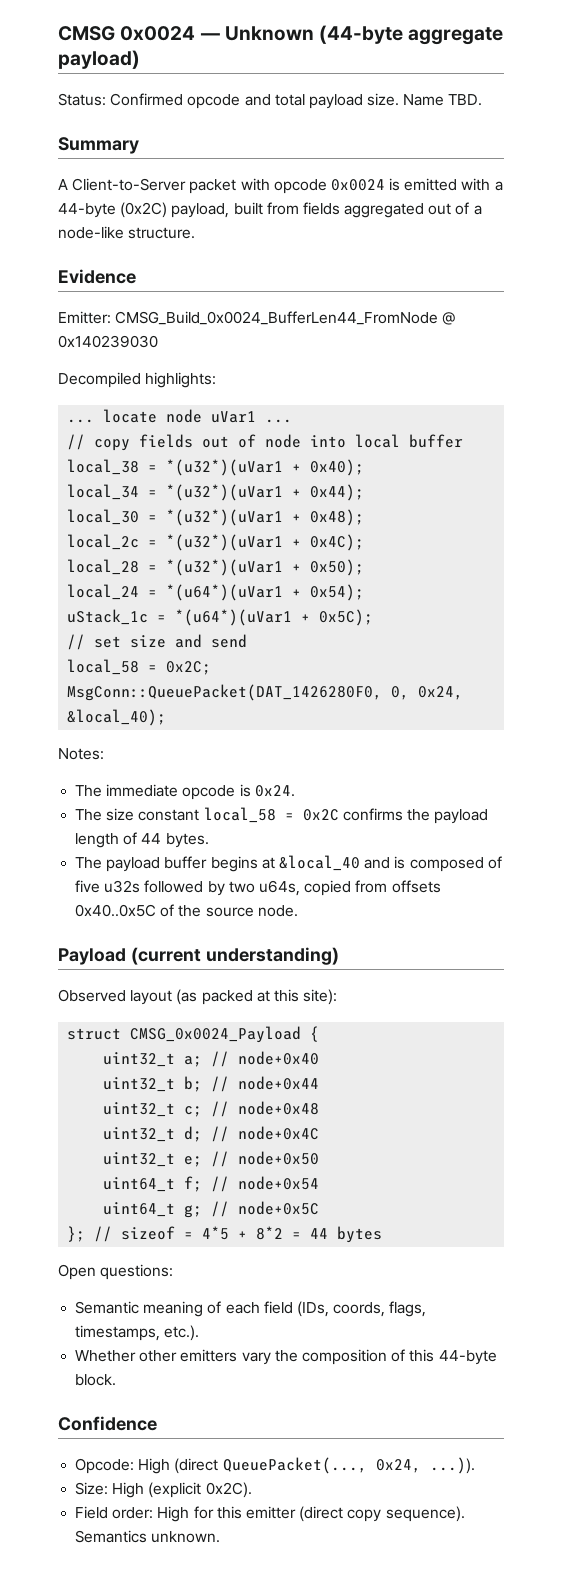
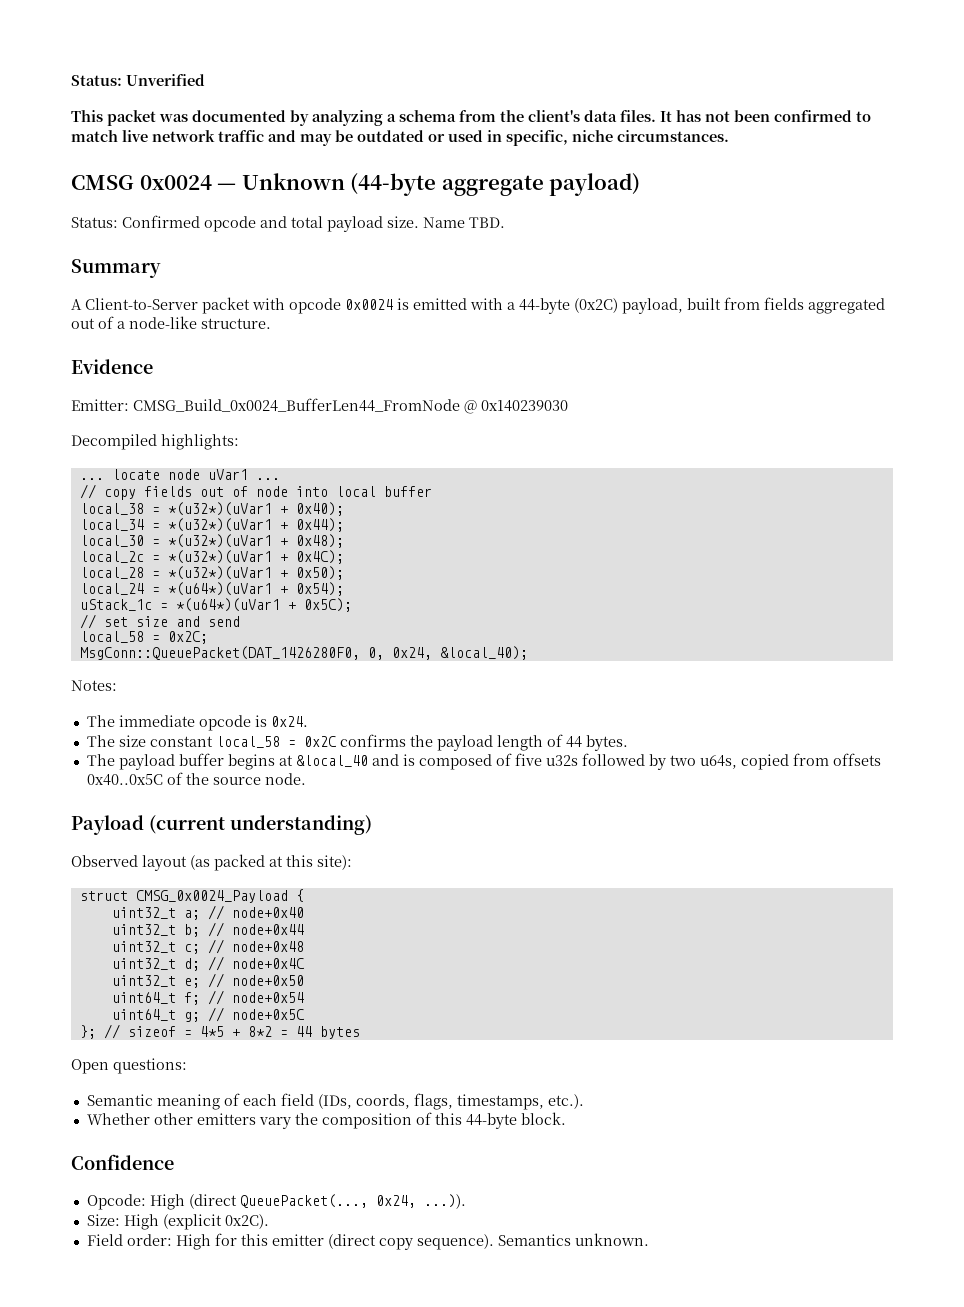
(58, 33) none -> [71,74,205,86] [71,110,871,126] [71,130,729,146] Status: Unverified // This packet was documented by analyzing a schema from the client's data files. It has not been confirmed to match live network traffic and may be outdated or used in specific, niche circumstances. //

